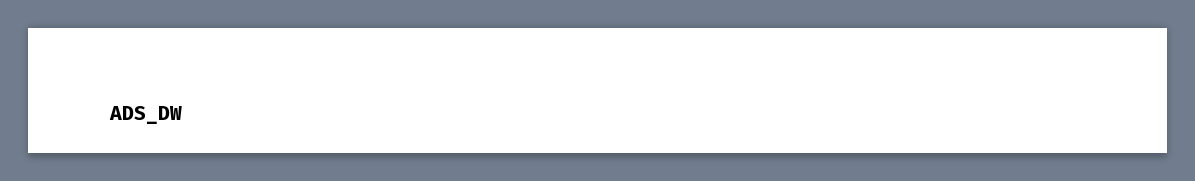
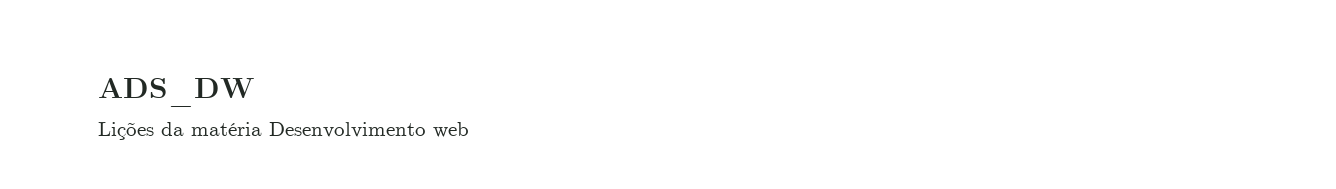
(182, 115) none -> [98,122,469,140] // Lições da matéria Desenvolvimento web

